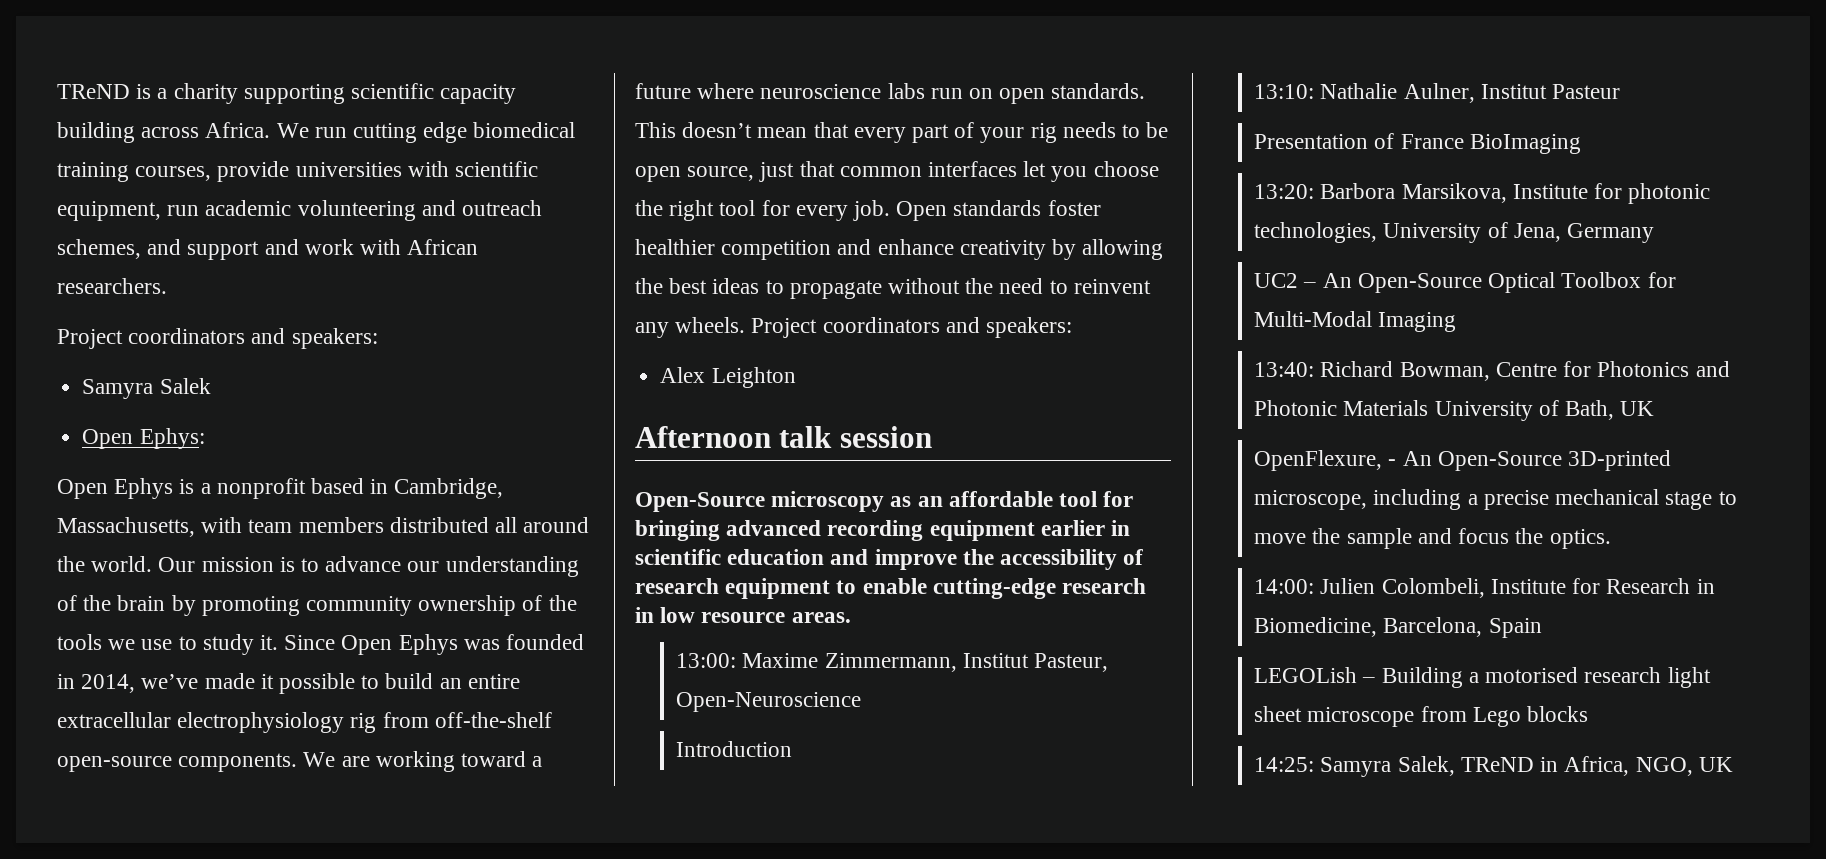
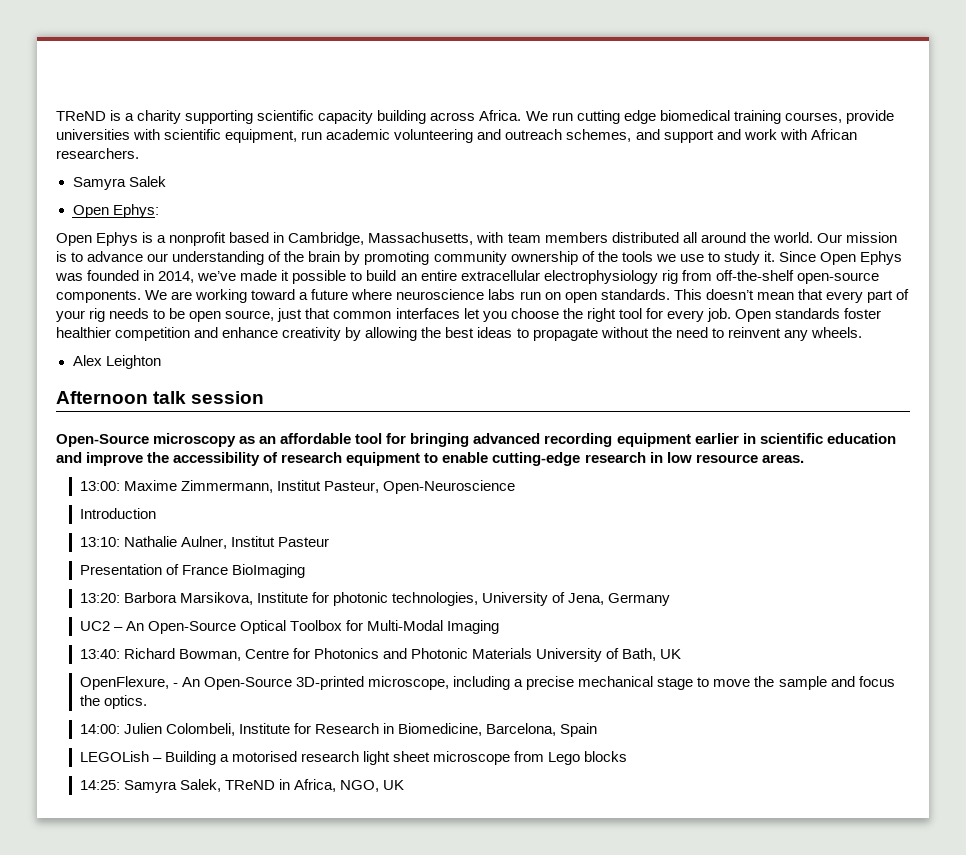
[57,328,378,349] // Project coordinators and speakers: -> (139, 153) none
[751,317,1073,338] Project coordinators and speakers: -> (862, 332) none

